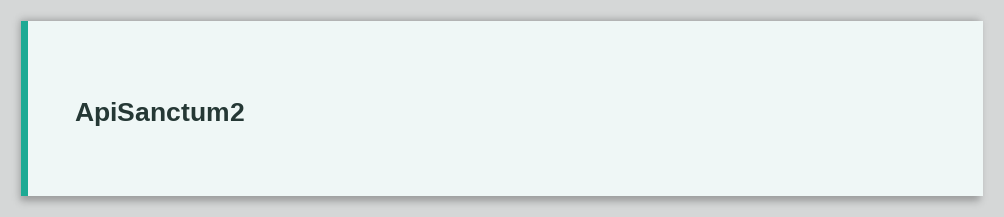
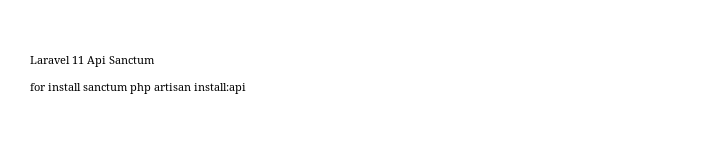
[75,102,245,126] ApiSanctum2 -> [30,56,155,67] [30,83,246,94] Laravel 11 Api Sanctum // for install sanctum php artisan install:api

